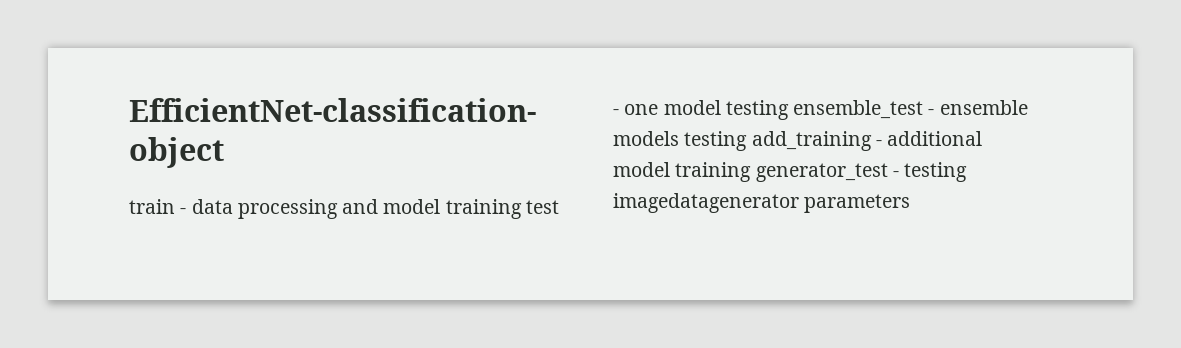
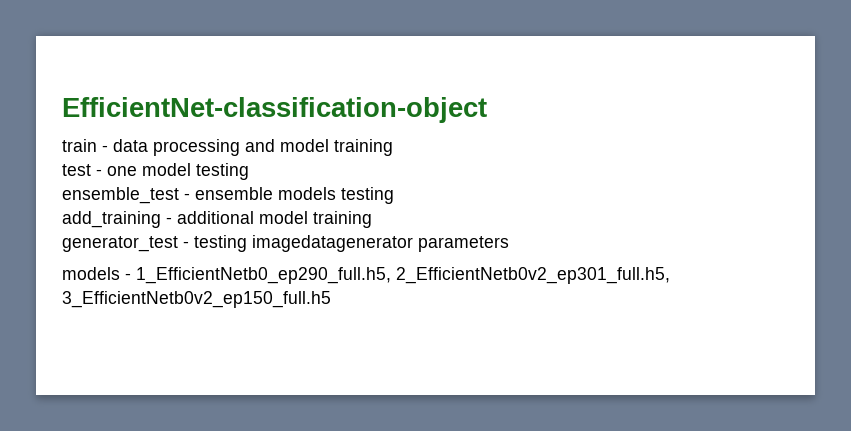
(522, 209) none -> (393, 147) //
(789, 110) none -> (249, 171) //
(748, 141) none -> (394, 195) //
(752, 172) none -> (372, 219) //
(911, 203) none -> [62,267,670,284] [62,291,331,308] // models - 1_EfficientNetb0_ep290_full.h5, 2_EfficientNetb0v2_ep301_full.h5, 3_EfficientNetb0v2_ep150_full.h5

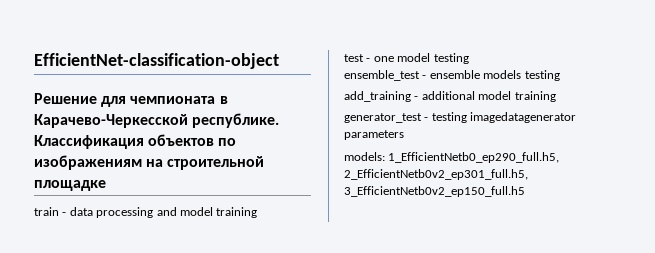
(487, 110) none -> [34,93,228,107] [34,113,280,128] [34,134,237,149] [34,155,265,170] [34,180,106,191] // Решение для чемпионата в Карачево-Черкесской республике. Классификация объектов по изображениям на строительной площадке
[62,267,131,280] models - -> [344,152,385,161] models:

